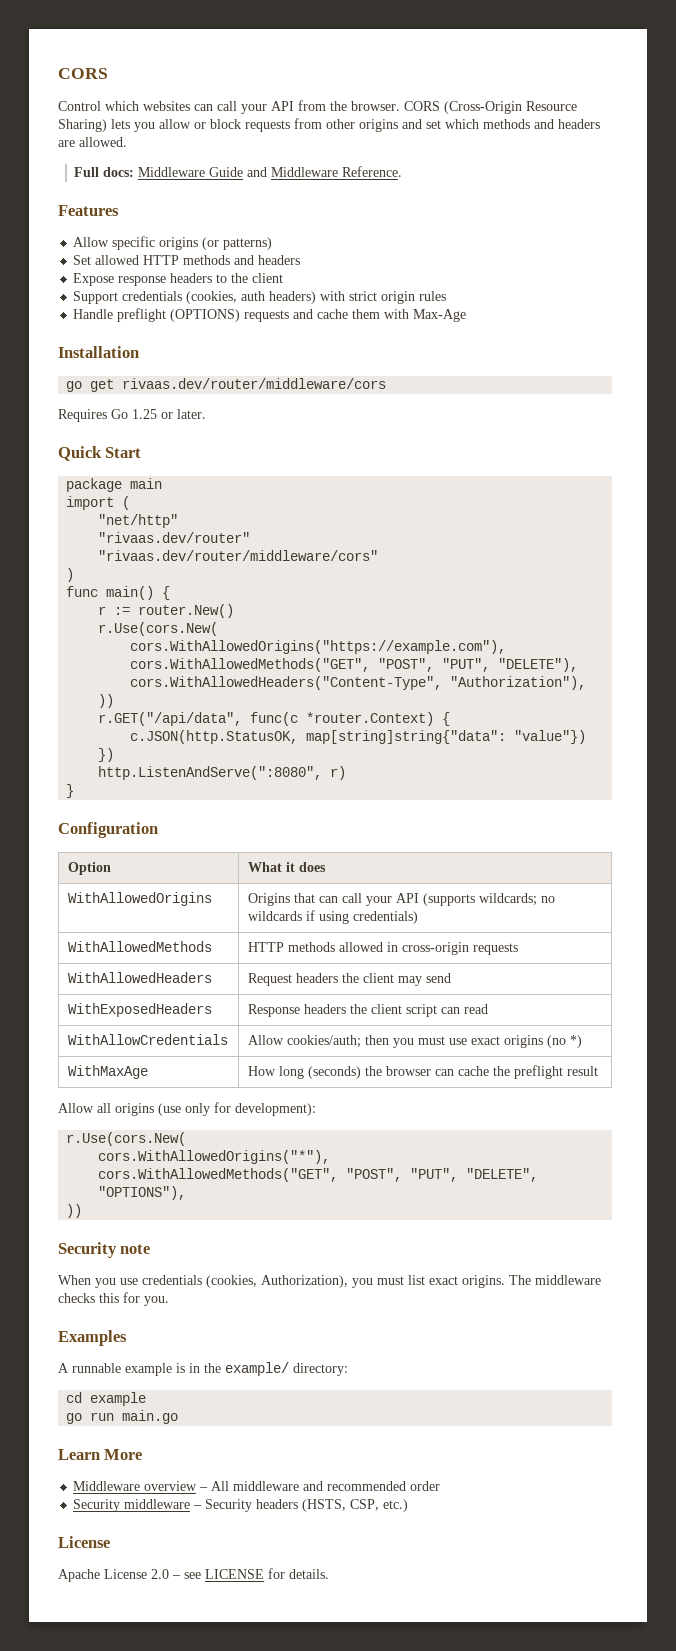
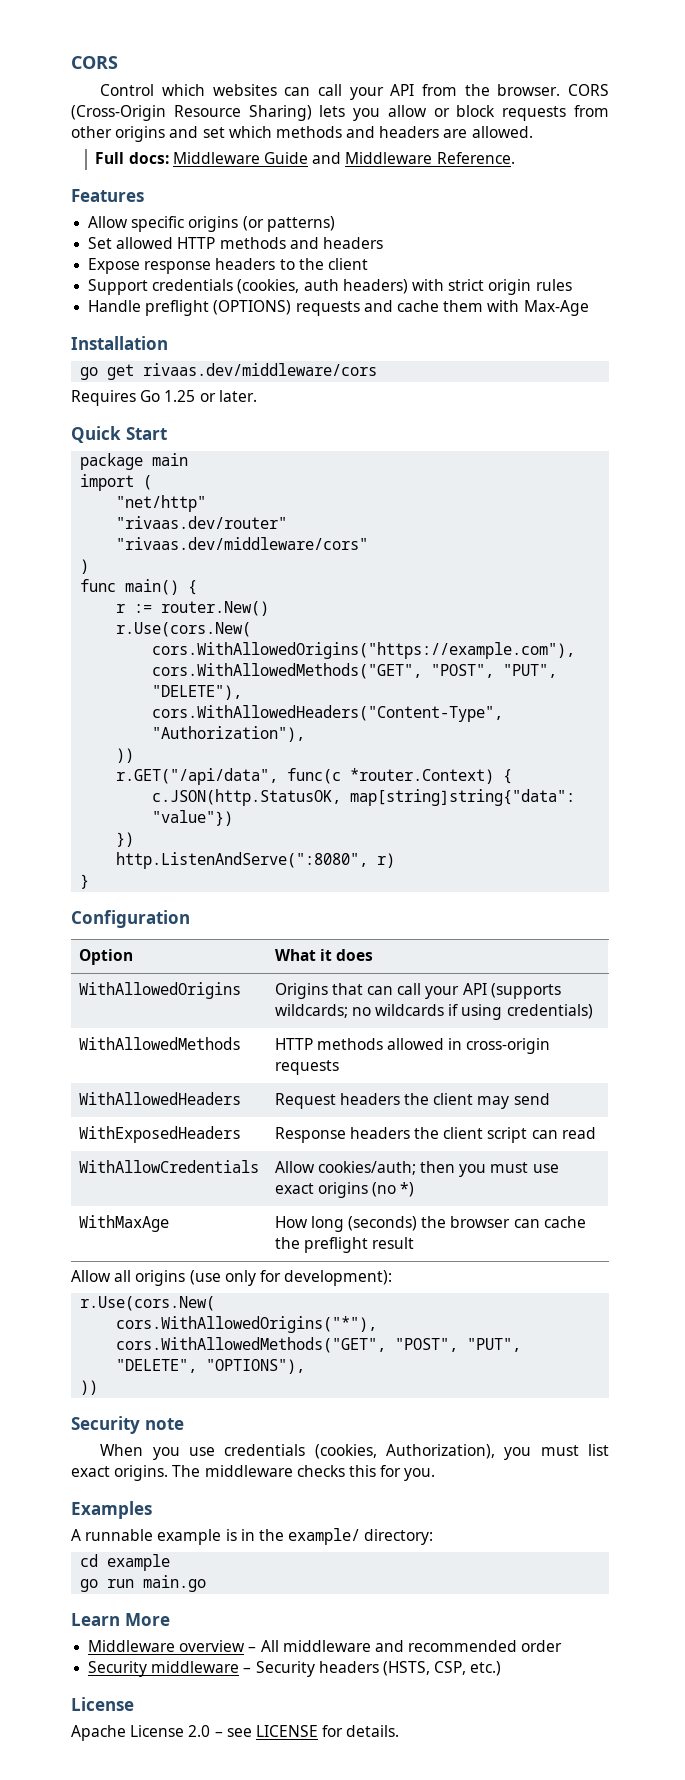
[122,378,387,389] rivaas.dev/router/middleware/cors -> [143,363,378,376] rivaas.dev/middleware/cors
[98,550,379,561] "rivaas.dev/router/middleware/cors" -> [116,537,369,550] "rivaas.dev/middleware/cors"

